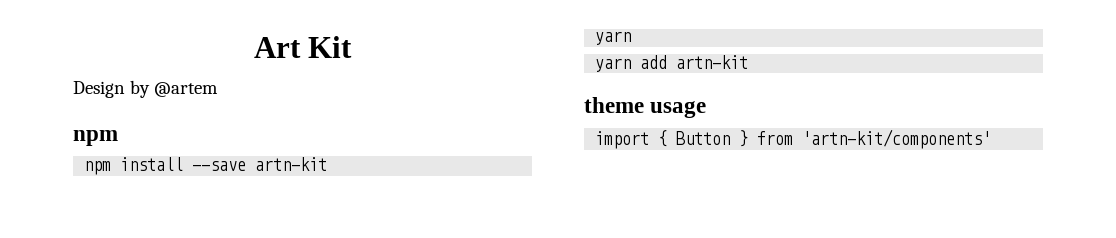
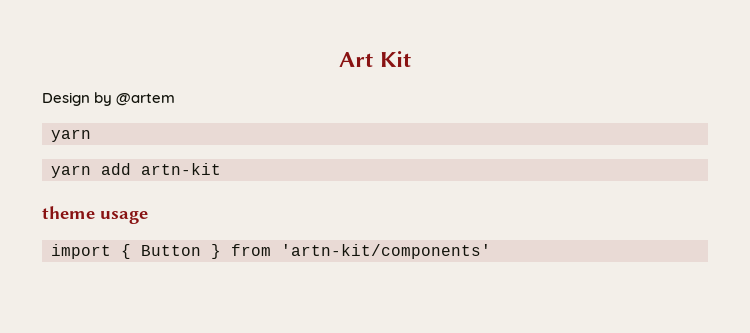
[73,130,118,146] [84,157,328,175] // npm // npm install --save artn-kit -> (176, 99) none

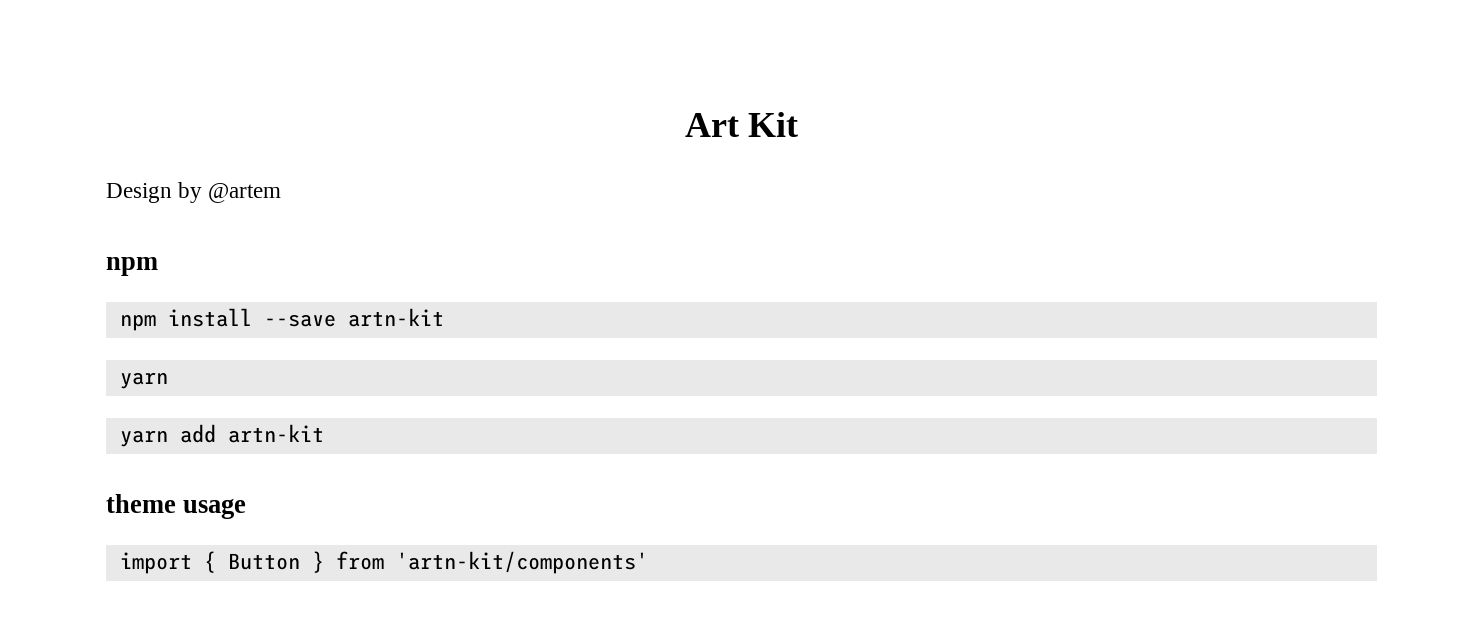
(176, 99) none -> [106,257,158,276] [119,308,444,331] // npm // npm install --save artn-kit

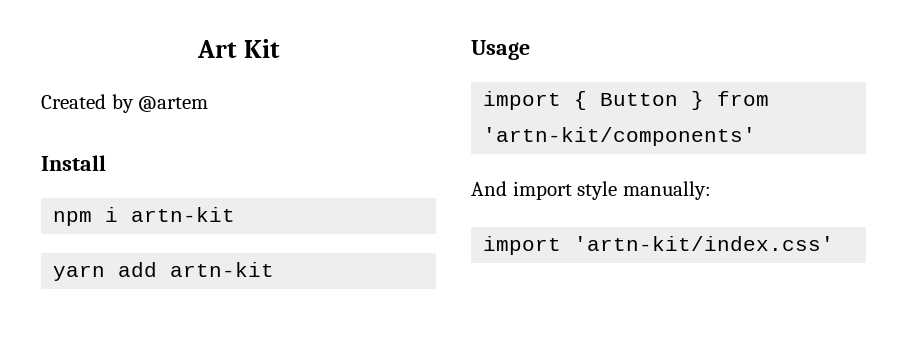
[106,183,172,203] Design -> [41,94,106,109] Created
[106,257,158,276] [119,308,336,331] npm // npm install --save -> [41,155,106,171] [53,207,119,226] Install // npm i
[119,430,168,447] // yarn -> (106, 273) none
[106,494,247,519] theme usage -> [471,40,530,60] Usage
(648, 562) none -> [471,181,711,200] [483,236,835,255] // And import style manually: // import 'artn-kit/index.css'

